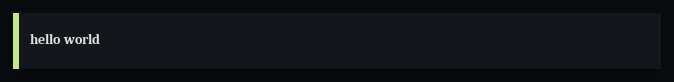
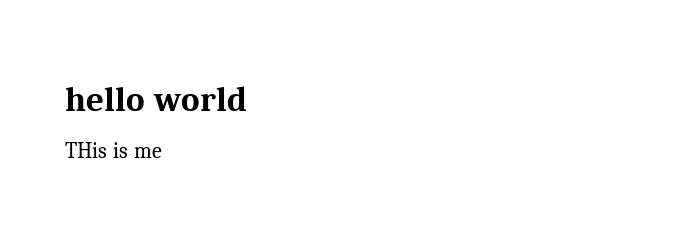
(100, 38) none -> [65,142,162,158] // THis is me

